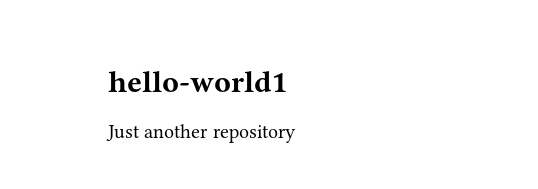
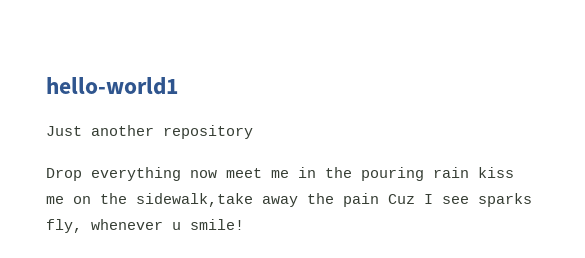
(296, 134) none -> [46,167,514,181] [46,193,532,207] [46,219,244,233] // Drop everything now meet me in the pouring rain kiss me on the sidewalk,take away the pain Cuz I see sparks fly, whenever u smile!

